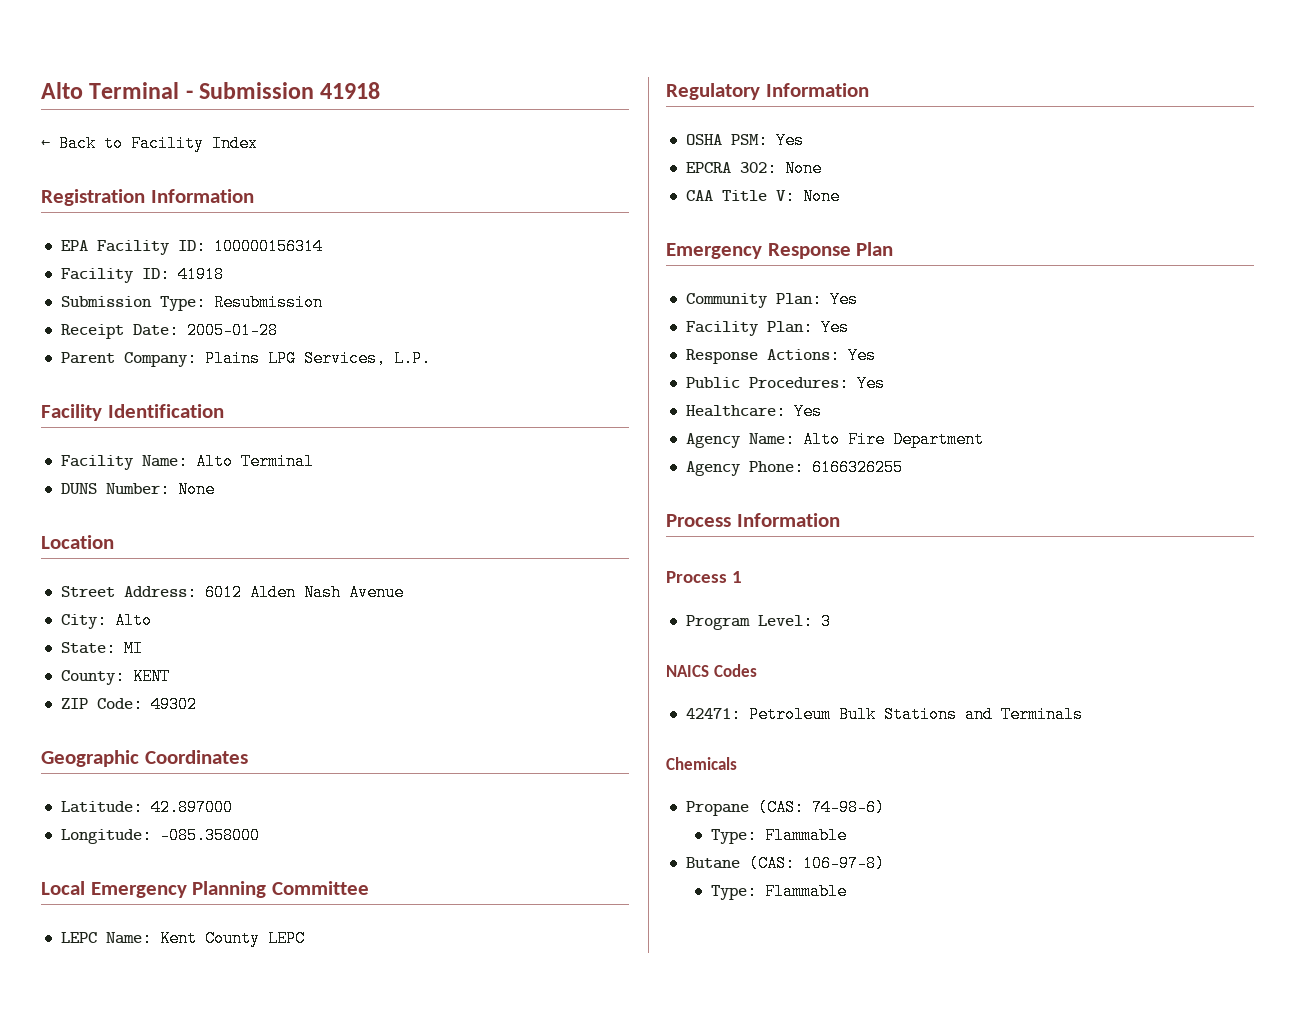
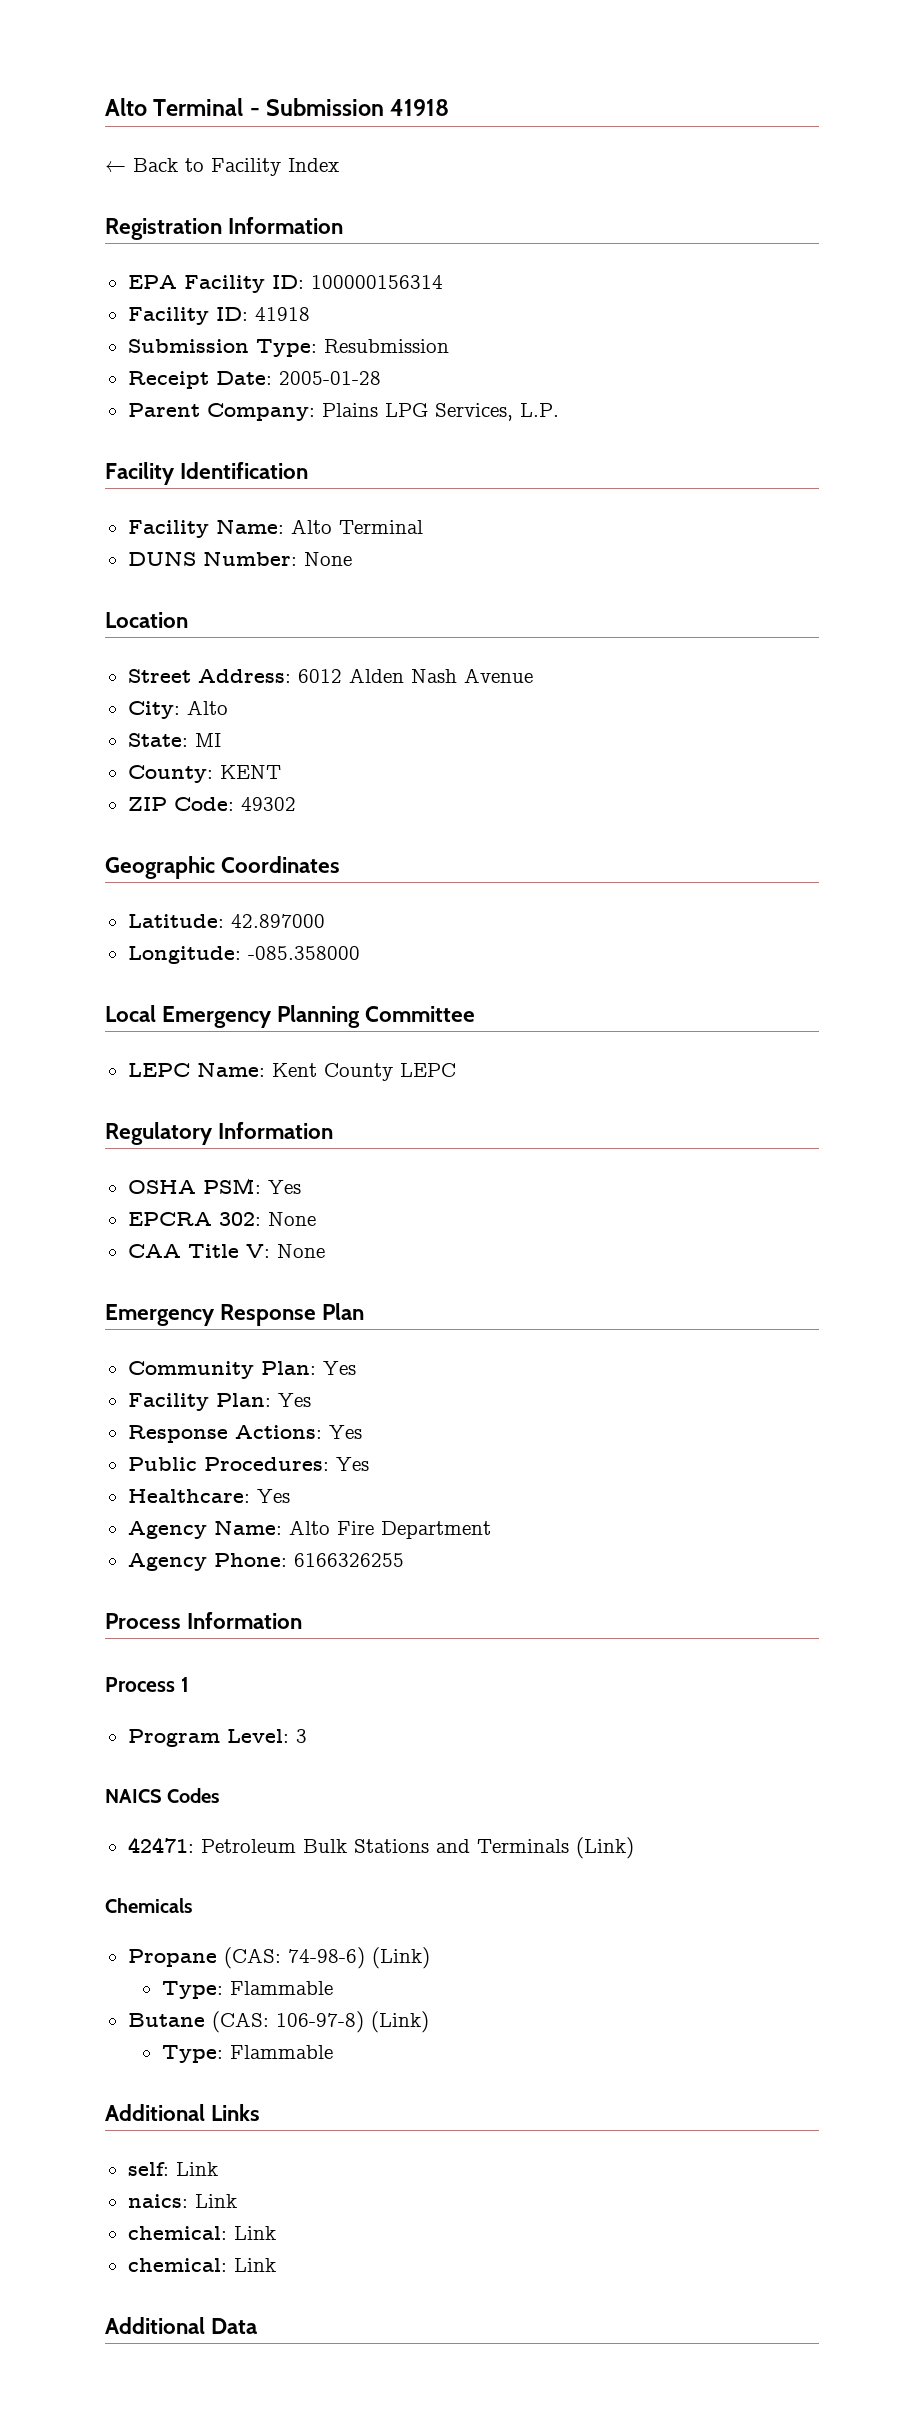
(1083, 714) none -> [575,1837,634,1859] (Link)
(885, 807) none -> [371,1947,430,1969] (Link)
[711,883,848,900] // Type: Flammable -> [370,2011,429,2033] [161,2045,333,2063] [105,2104,261,2121] [127,2162,218,2176] [127,2194,237,2208] [127,2226,276,2240] [127,2258,276,2272] [105,2317,258,2334] (Link) // Type: Flammable // Additional Links // self: Link // naics: Link // chemical: Link // chemical: Link // Additional Data

